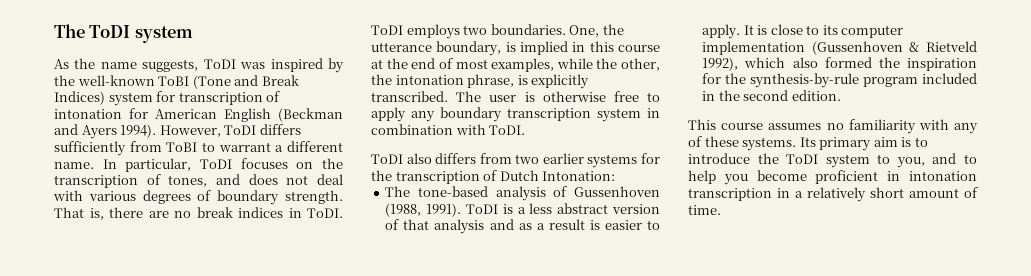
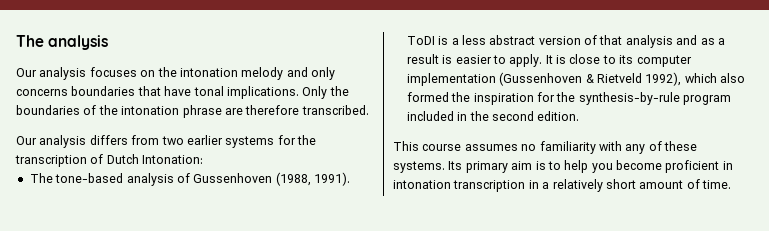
[54,24,193,43] [54,58,344,73] [54,75,299,89] [54,91,281,106] [54,108,343,122] [54,124,301,139] [54,141,343,156] [54,158,343,172] [54,174,343,188] [53,190,343,205] [54,207,343,220] [371,24,624,39] [371,41,660,56] [371,58,660,72] [371,74,590,89] [371,91,660,102] [371,107,660,122] [371,124,526,135] [371,153,432,164] The ToDI system // As the name suggests, ToDI was inspired by the well-known ToBI (Tone and Break Indices) system for transcription of intonation for American English (Beckman and Ayers 1994). However, ToDI differs sufficiently from ToBI to warrant a different name. In particular, ToDI focuses on the transcription of tones, and does not deal with various degrees of boundary strength. That is, there are no break indices in ToDI. ToDI employs two boundaries. One, the utterance boundary, is implied in this course at the end of most examples, while the other, the intonation phrase, is explicitly transcribed. The user is otherwise free to apply any boundary transcription system in combination with ToDI. // ToDI also -> [16,35,109,50] [16,67,335,80] [16,86,349,99] [16,105,369,118] [16,135,87,148] The analysis // Our analysis focuses on the intonation melody and only concerns boundaries that have tonal implications. Only the boundaries of the intonation phrase are therefore transcribed. // Our analysis
[688,153,977,168] introduce the ToDI system to you, and to -> (561, 165) none

